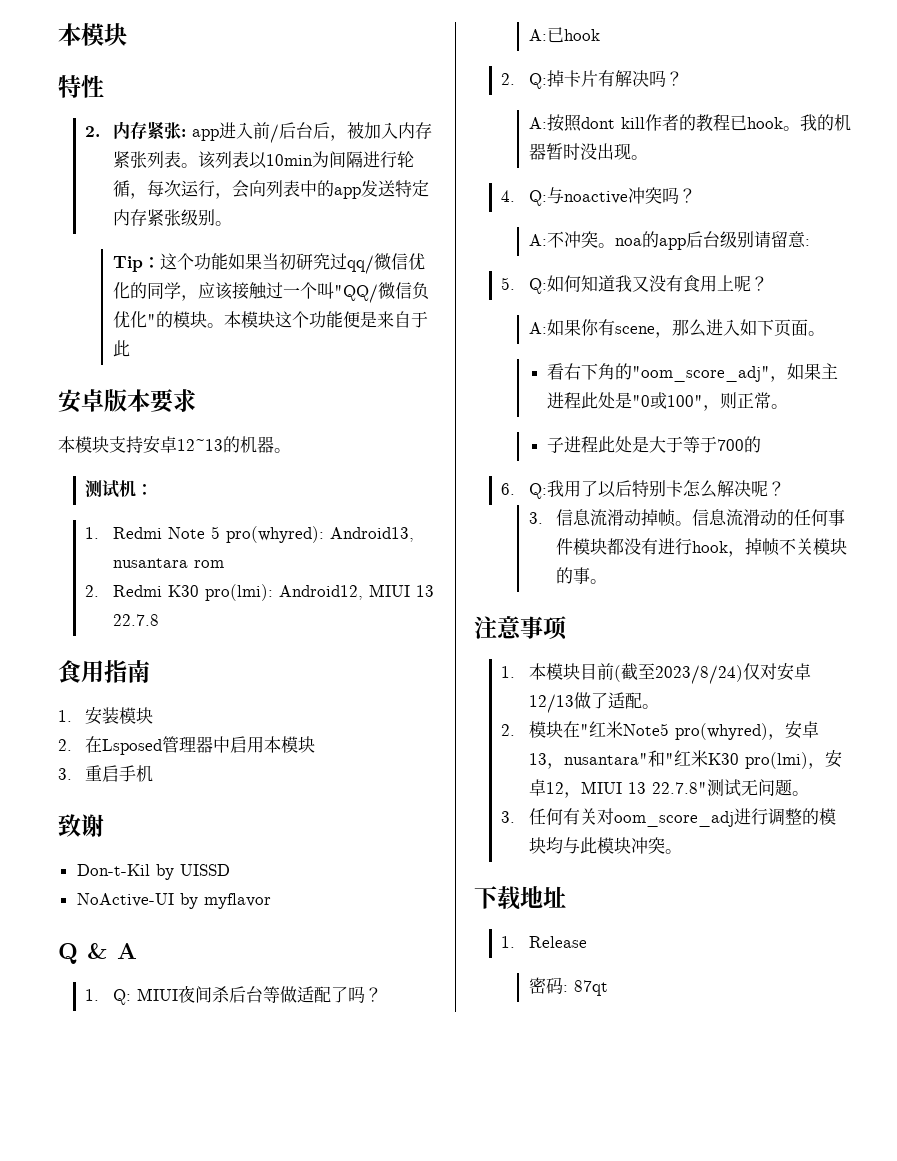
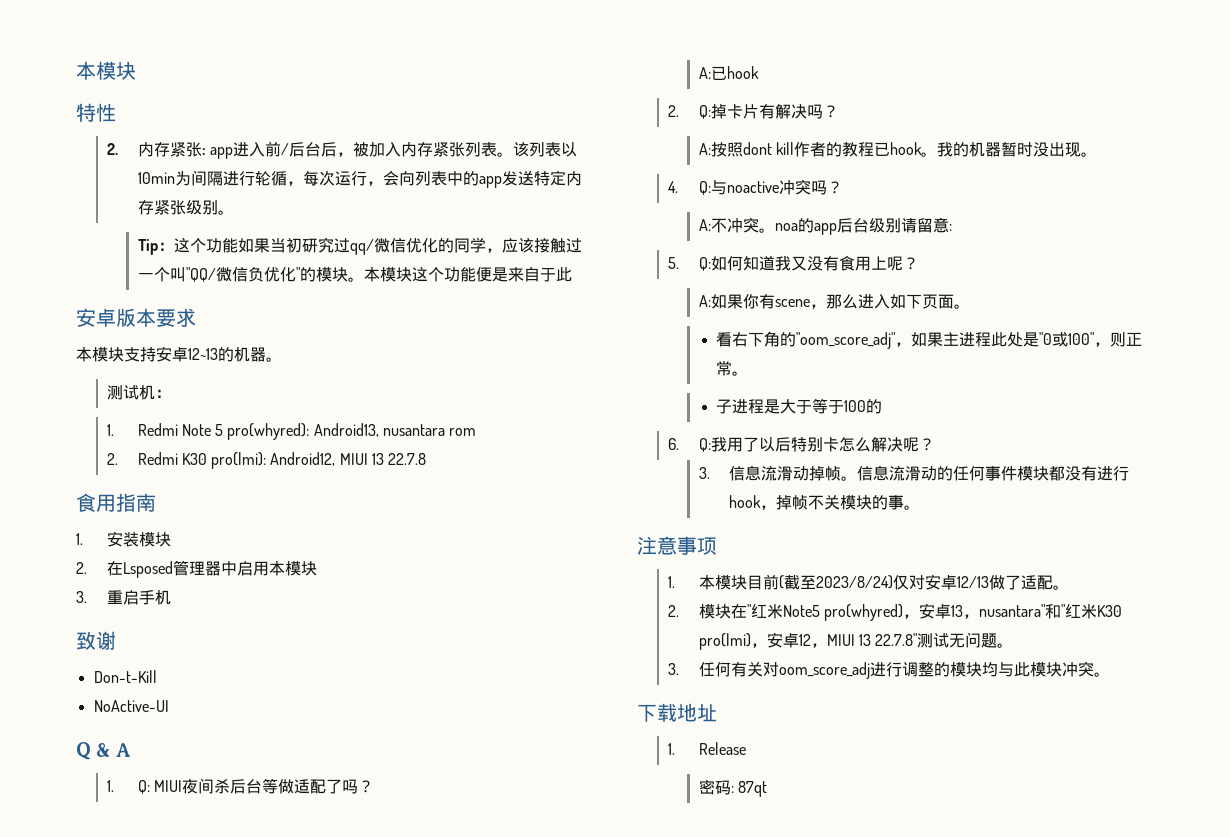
[76,864,230,880] Don-t-Kil by UISSD -> [93,670,157,683] Don-t-Kill
[179,893,271,909] by myflavor -> (169, 706) none
[598,436,633,453] 此处 -> (765, 406) none
[717,439,745,451] 700 -> [844,400,867,412] 100

